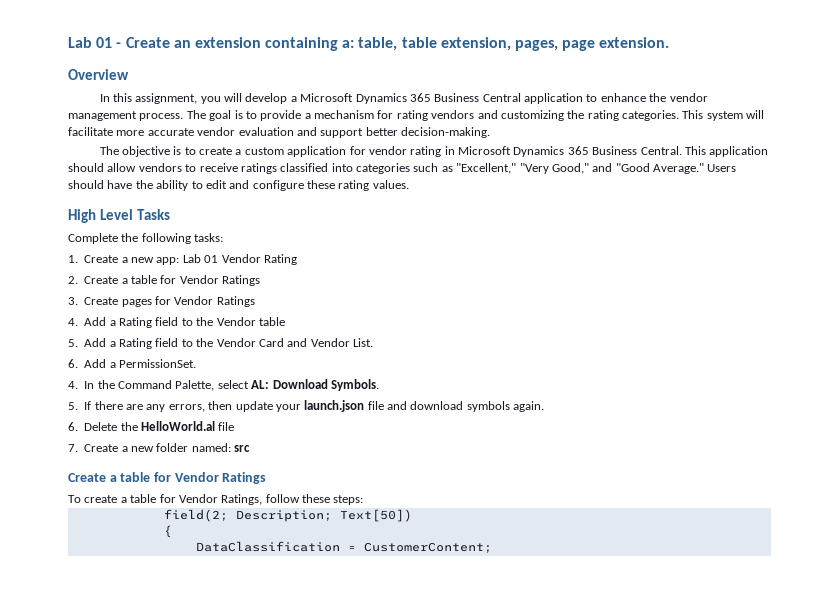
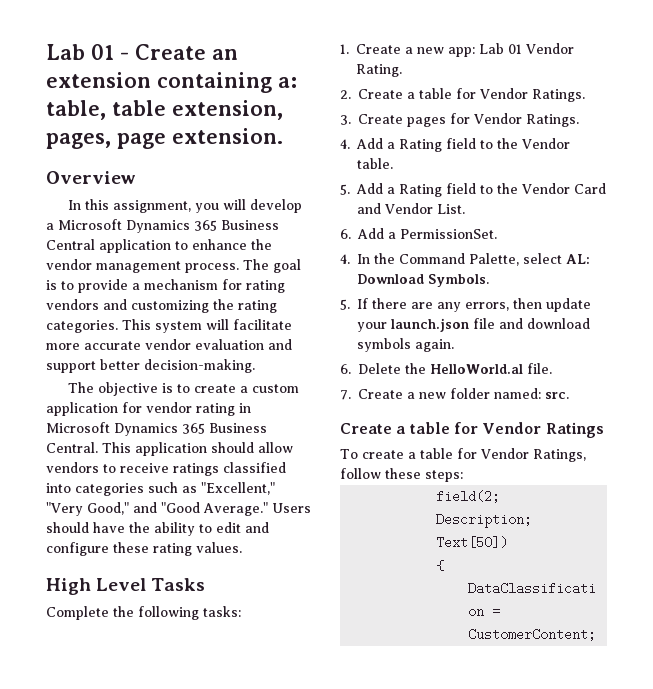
[263,254,297,265] Rating -> [356,64,402,77] Rating.
[222,275,261,286] Ratings -> [532,89,585,102] Ratings.
[216,296,255,307] Ratings -> [526,114,579,127] Ratings.
[258,317,285,326] table -> [357,158,393,169] table.
[218,422,235,431] file -> [527,363,552,374] file.
[234,445,251,452] src -> [545,392,569,399] src.

